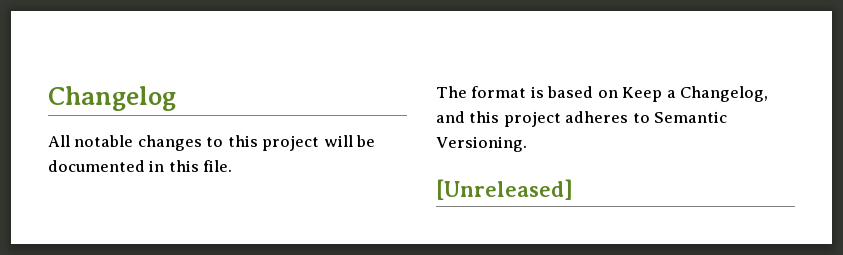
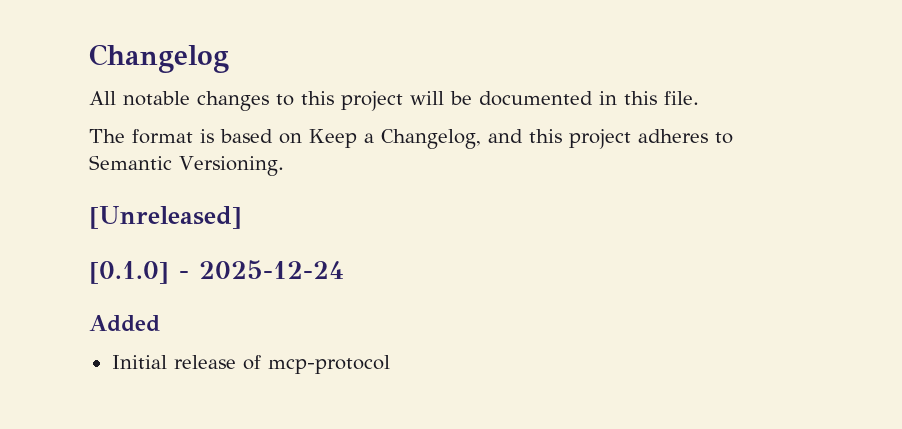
(573, 189) none -> [89,260,344,284] [89,315,160,332] [111,355,390,374] // [0.1.0] - 2025-12-24 // Added // Initial release of mcp-protocol

